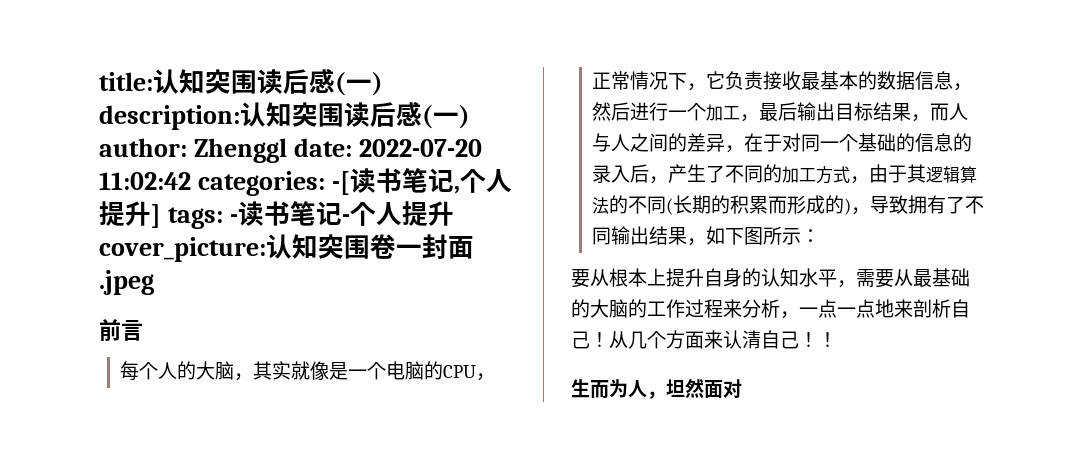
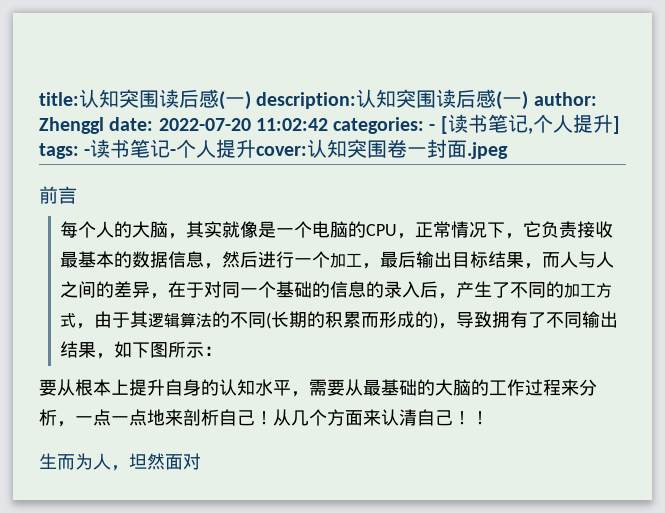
[331,171,350,195] -[ -> [429,116,448,134] - [
[99,237,266,262] cover_picture: -> [256,146,308,156] cover:

